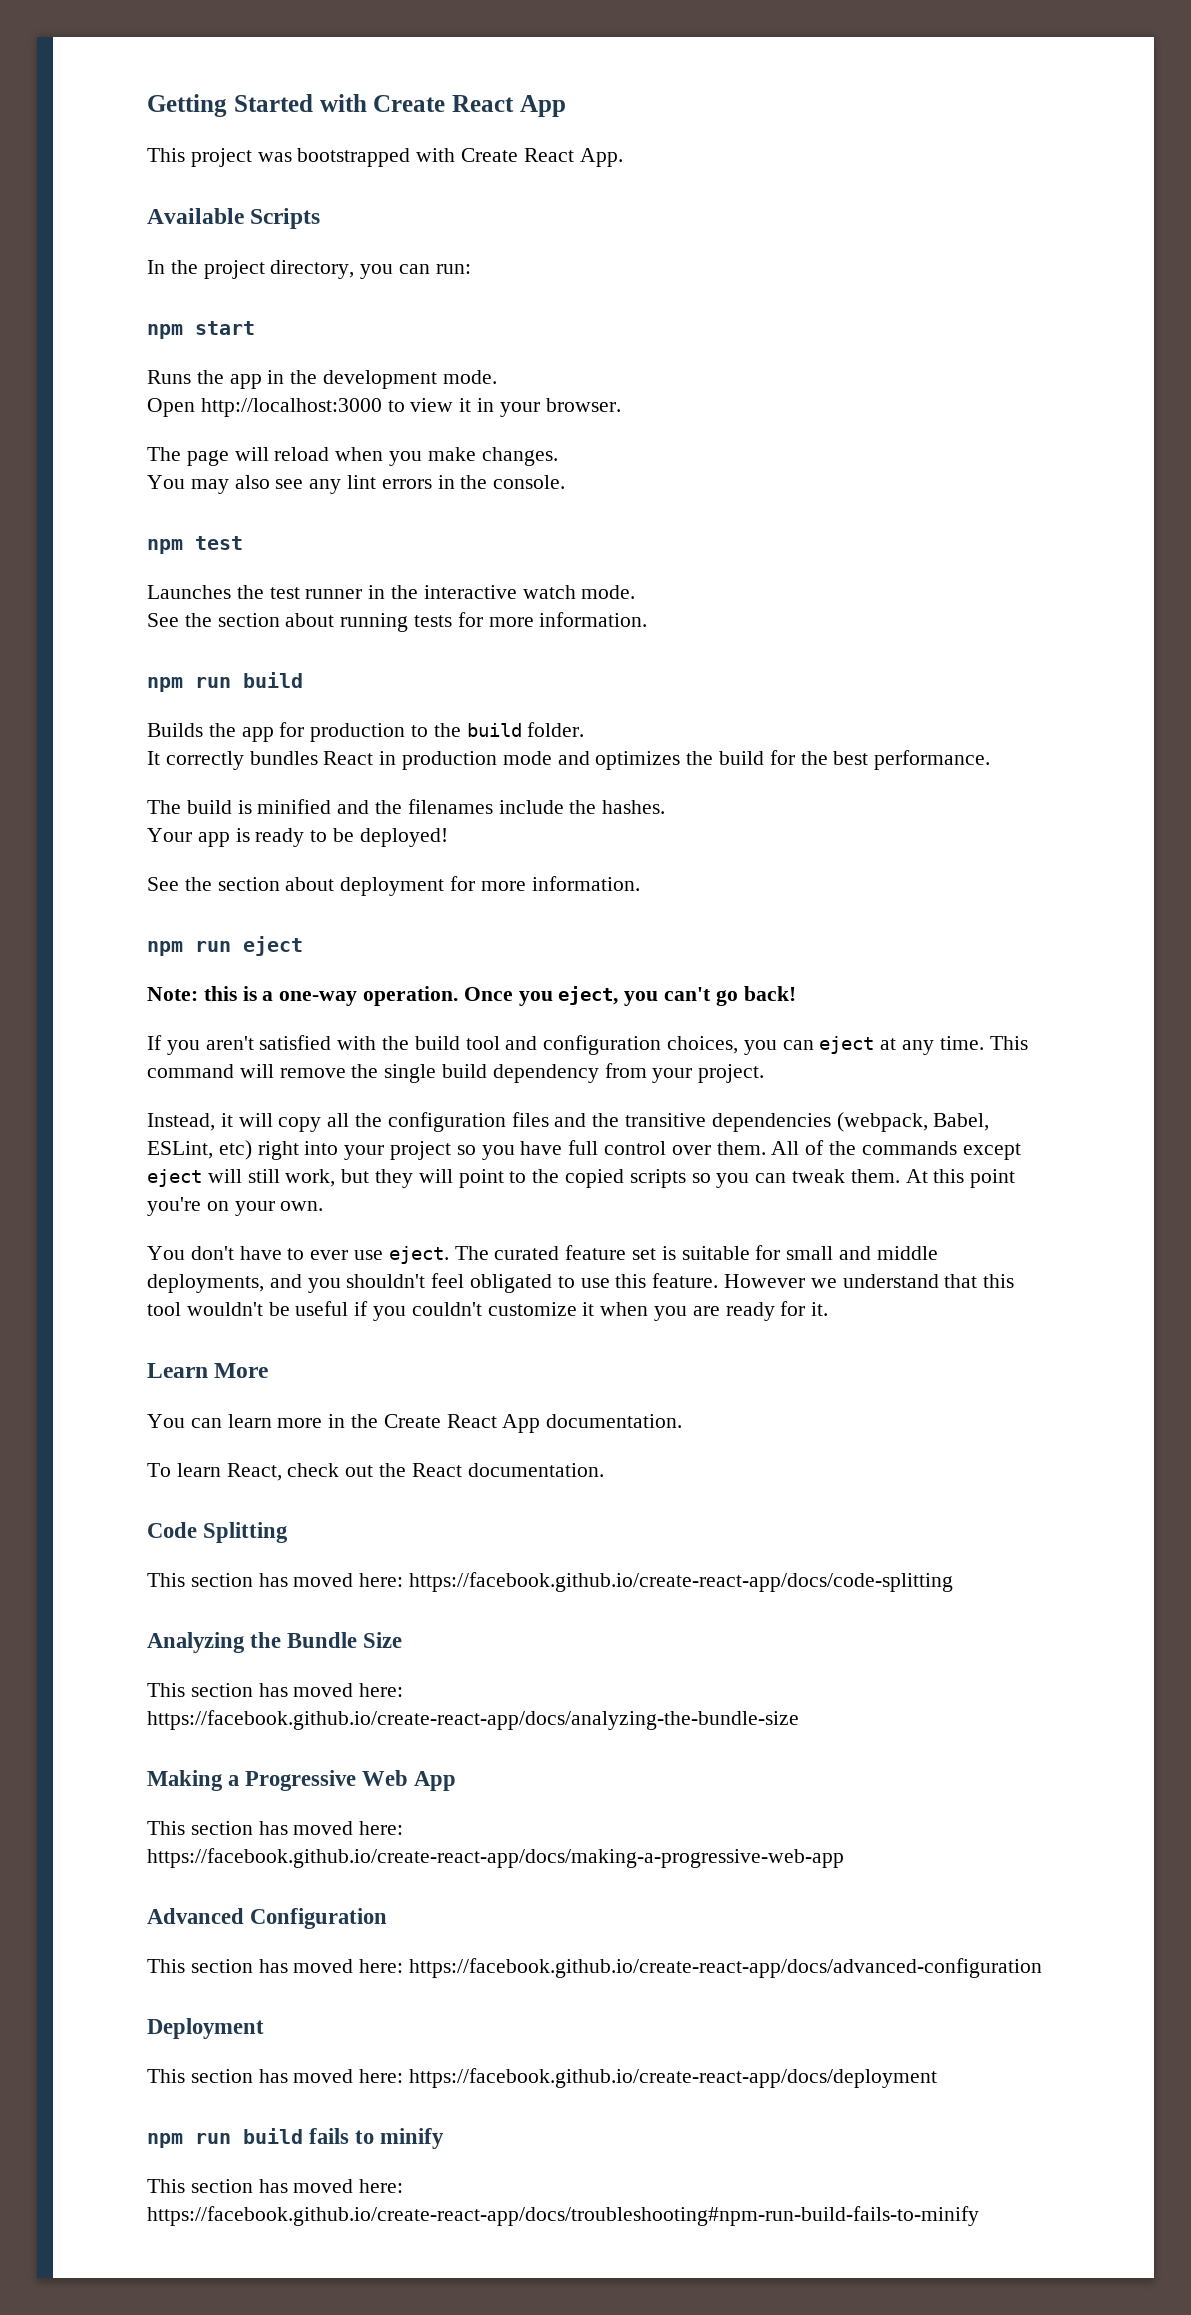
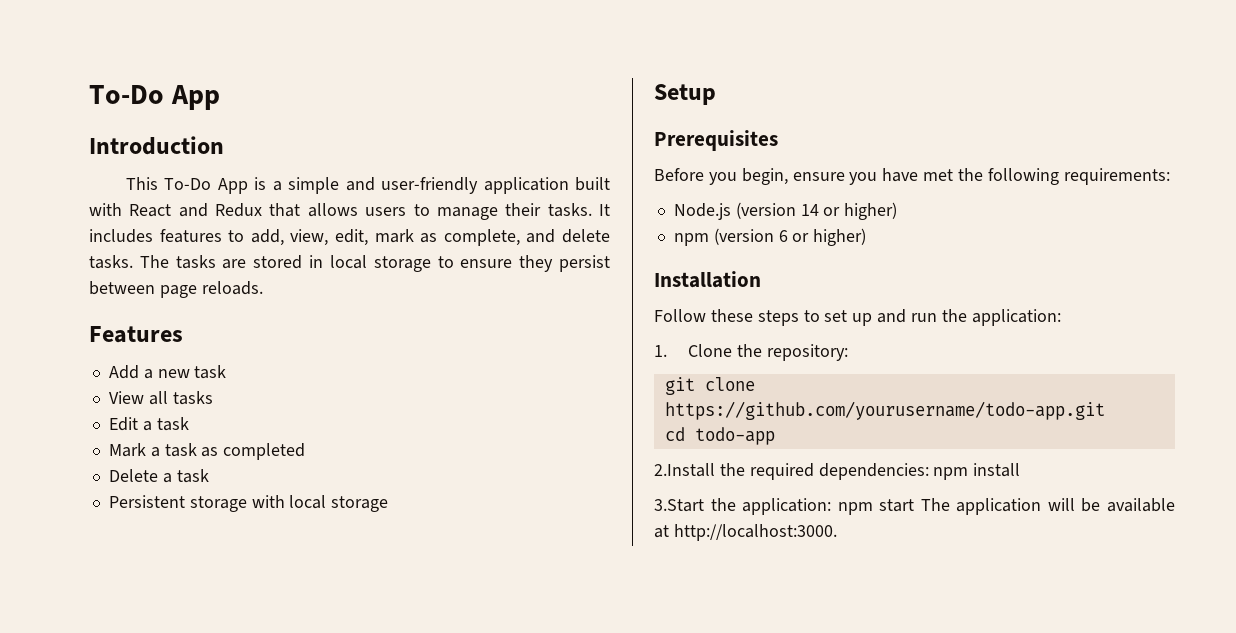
[147,94,566,117] [147,148,623,167] [147,208,321,229] [147,260,471,279] [147,321,255,339] [147,370,497,389] [147,398,621,417] [147,447,558,466] [147,475,566,494] [147,536,243,554] [147,585,636,599] [147,612,648,632] [147,672,303,692] [147,722,585,742] [147,750,991,770] [147,799,666,814] [147,828,448,847] [147,876,640,896] [147,936,303,956] [147,986,796,1006] [147,1035,1028,1055] [147,1063,765,1083] [147,1112,990,1132] [147,1140,1021,1160] [147,1169,1016,1188] [147,1197,324,1216] [147,1245,938,1264] [147,1273,1015,1293] [147,1301,829,1321] [147,1363,269,1378] [147,1414,683,1433] [147,1463,604,1481] [147,1522,289,1543] [147,1572,954,1592] [147,1632,403,1653] [147,1683,404,1697] [147,1710,799,1730] [147,1770,457,1791] [147,1821,404,1835] [147,1848,844,1868] [147,1908,388,1929] [147,1958,1043,1978] [147,2018,264,2039] [147,2068,938,2088] [147,2128,445,2149] [147,2179,404,2193] [147,2206,979,2226] Getting Started with Create React App // This project was bootstrapped with Create React App. // Available Scripts // In the project directory, you can run: // npm start // Runs the app in the development mode. // Open http://localhost:3000 to view it in your browser. // The page will reload when you make changes. // You may also see any lint errors in the console. // npm test // Launches the test runner in the interactive watch mode. // See the section about running tests for more information. // npm run build // Builds the app for production to the build folder. // It correctly bundles React in production mode and optimizes the build for the best performance. // The build is minified and the filenames include the hashes. // Your app is ready to be deployed! // See the section about deployment for more information. // npm run eject // Note: this is a one-way operation. Once you eject, you can't go back! // If you aren't satisfied with the build tool and configuration choices, you can eject at any time. This command will remove the single build dependency from your project. // Instead, it will copy all the configuration files and the transitive dependencies (webpack, Babel, ESLint, etc) right into your project so you have full control over them. All of the commands except eject will still work, but they will point to the copied scripts so you can tweak them. At this point you're on your own. // You don't have to ever use eject. The curated feature set is suitable for small and middle deployments, and you shouldn't feel obligated to use this feature. However we understand that this tool wouldn't be useful if you couldn't customize it when you are ready for it. // Learn More // You can learn more in the Create React App documentation. // To learn React, check out the React documentation. // Code Splitting // This section has moved here: https://facebook.github.io/create-react-app/docs/code-splitting // Analyzing the Bundle Size // This section has moved here: https://facebook.github.io/create-react-app/docs/analyzing-the-bundle-size // Making a Progressive Web App // This section has moved here: https://facebook.github.io/create-react-app/docs/making-a-progressive-web-app // Advanced Configuration // This section has moved here: https://facebook.github.io/create-react-app/docs/advanced-configuration // Deployment // This section has moved here: https://facebook.github.io/create-react-app/docs/deployment // npm run build fails to minify // This section has moved here: https://facebook.github.io/create-react-app/docs/troubleshooting#npm-run-build-fails-to-minify -> [89,85,220,110] [89,136,224,155] [125,177,610,194] [89,203,611,220] [89,229,611,246] [89,255,610,272] [89,281,263,298] [89,326,183,343] [108,365,227,379] [108,391,213,405] [108,417,189,431] [108,443,306,460] [108,469,209,483] [108,495,389,512] [654,84,716,105] [654,130,778,151] [654,168,1170,185] [673,202,898,220] [673,228,867,246] [654,271,761,288] [654,309,1061,326] [654,344,848,361] [664,377,755,395] [664,401,1105,420] [664,427,775,445] [654,463,1021,480] [654,498,1175,515] [654,524,837,541] To-Do App // Introduction // This To-Do App is a simple and user-friendly application built with React and Redux that allows users to manage their tasks. It includes features to add, view, edit, mark as complete, and delete tasks. The tasks are stored in local storage to ensure they persist between page reloads. // Features // Add a new task // View all tasks // Edit a task // Mark a task as completed // Delete a task // Persistent storage with local storage // Setup // Prerequisites // Before you begin, ensure you have met the following requirements: // Node.js (version 14 or higher) // npm (version 6 or higher) // Installation // Follow these steps to set up and run the application: // 1. Clone the repository: // git clone https://github.com/yourusername/todo-app.git // cd todo-app // 2.Install the required dependencies: npm install // 3.Start the application: npm start The application will be available at http://localhost:3000.

